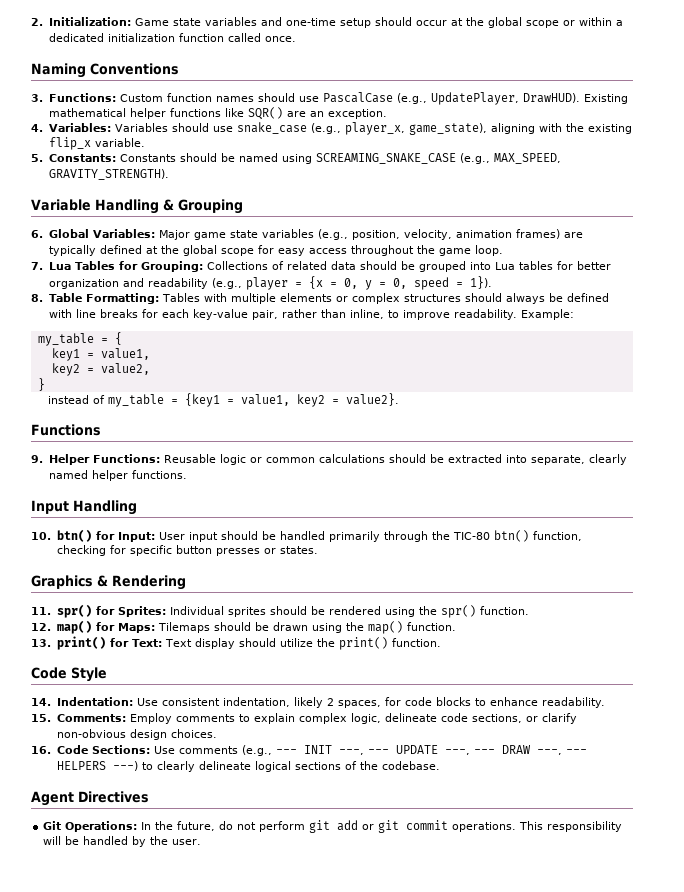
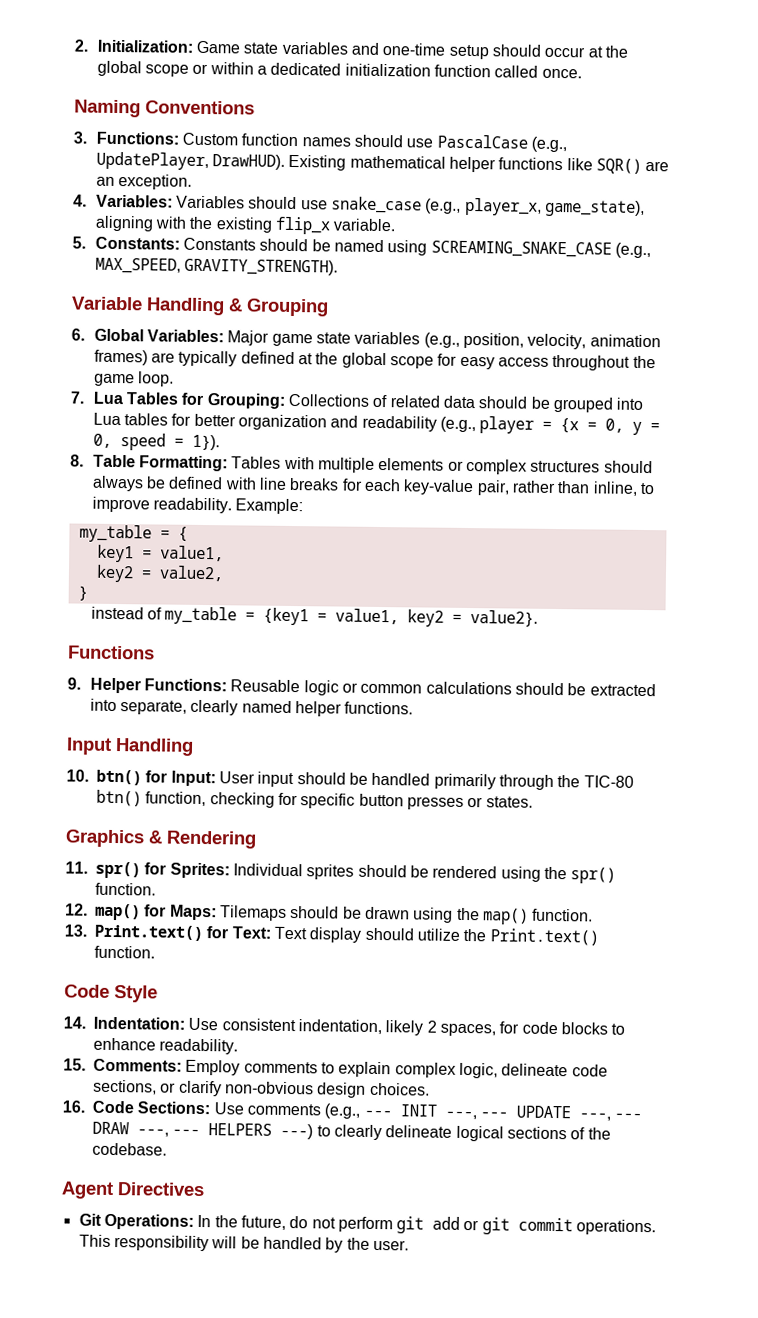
[56,636,106,650] print() -> [94,924,203,942] Print.text()
[339,637,389,650] print() -> [489,928,599,946] Print.text()

